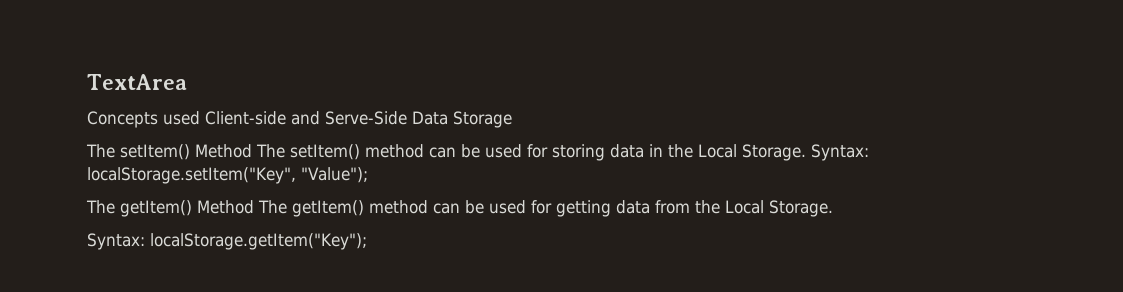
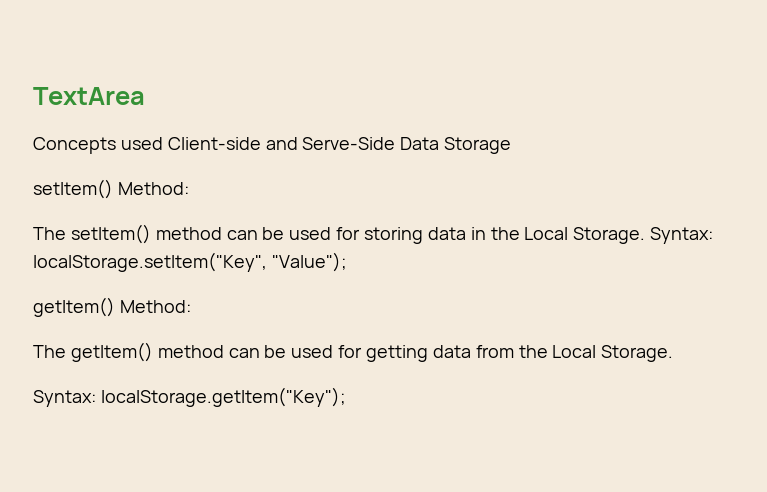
[86,144,252,160] The setItem() Method -> [33,179,189,199] setItem() Method: //
[86,200,254,217] The getItem() Method -> [33,297,191,317] getItem() Method: //

